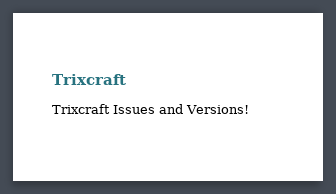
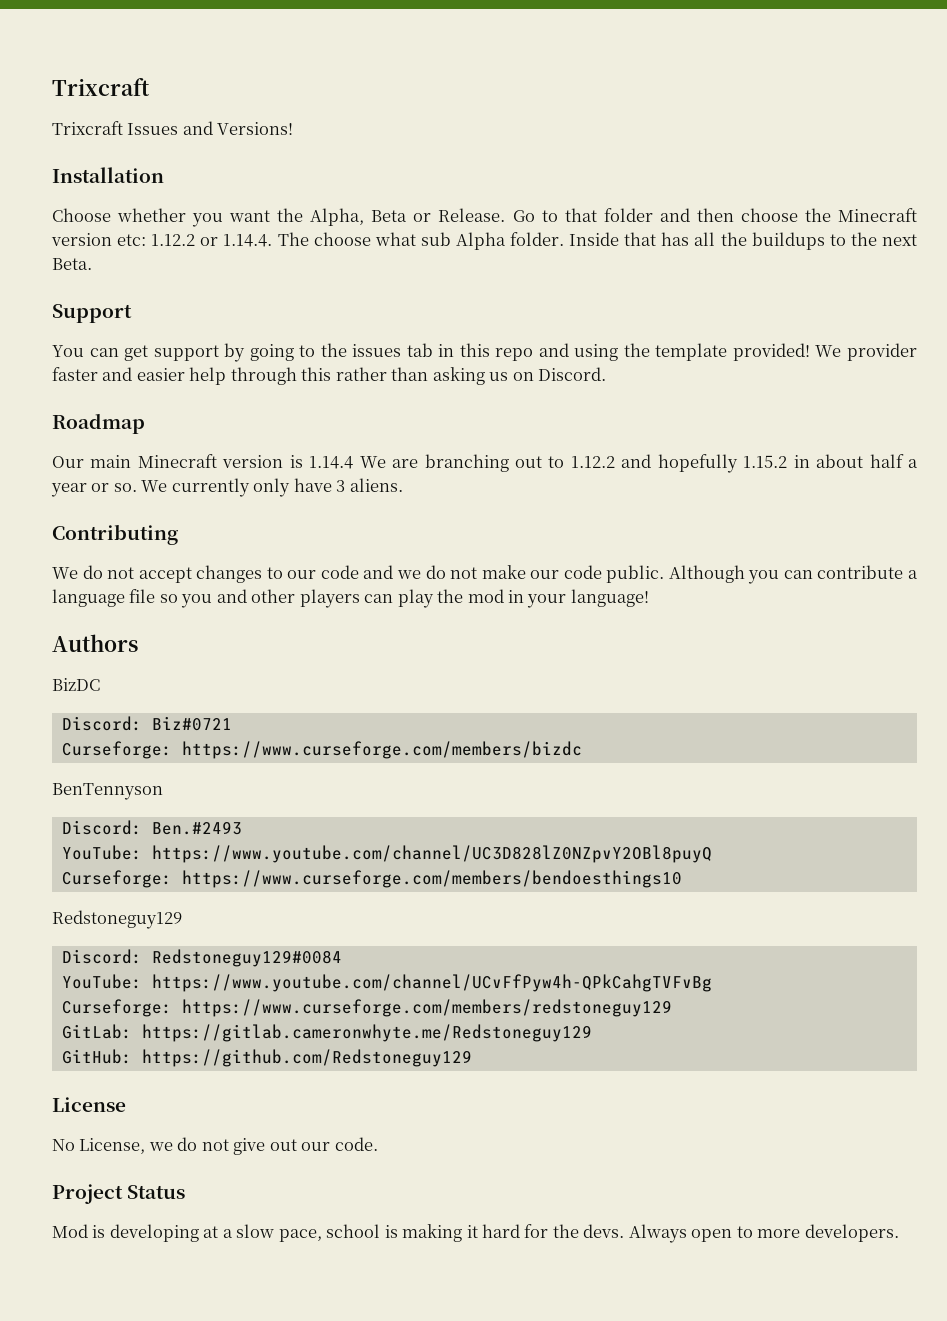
(249, 109) none -> [52,167,164,183] [52,208,917,227] [51,232,917,250] [52,258,92,270] [52,304,132,323] [52,343,917,362] [52,367,607,385] [52,413,145,434] [52,454,919,473] [51,478,403,497] [52,524,178,545] [52,565,918,584] [52,589,649,608] [52,634,138,652] [52,678,100,691] [61,716,232,731] [61,741,582,759] [52,783,163,800] [61,820,242,835] [61,845,712,863] [61,870,682,888] [52,910,182,929] [61,949,342,967] [61,974,712,992] [61,999,672,1017] [61,1024,592,1042] [61,1049,472,1067] [52,1097,126,1112] [52,1137,378,1155] [52,1184,186,1204] [52,1224,899,1243] // Installation // Choose whether you want the Alpha, Beta or Release. Go to that folder and then choose the Minecraft version etc: 1.12.2 or 1.14.4. The choose what sub Alpha folder. Inside that has all the buildups to the next Beta. // Support // You can get support by going to the issues tab in this repo and using the template provided! We provider faster and easier help through this rather than asking us on Discord. // Roadmap // Our main Minecraft version is 1.14.4 We are branching out to 1.12.2 and hopefully 1.15.2 in about half a year or so. We currently only have 3 aliens. // Contributing // We do not accept changes to our code and we do not make our code public. Although you can contribute a language file so you and other players can play the mod in your language! // Authors // BizDC // Discord: Biz#0721 // Curseforge: https://www.curseforge.com/members/bizdc // BenTennyson // Discord: Ben.#2493 // YouTube: https://www.youtube.com/channel/UC3D828lZ0NZpvY2OBl8puyQ // Curseforge: https://www.curseforge.com/members/bendoesthings10 // Redstoneguy129 // Discord: Redstoneguy129#0084 // YouTube: https://www.youtube.com/channel/UCvFfPyw4h-QPkCahgTVFvBg // Curseforge: https://www.curseforge.com/members/redstoneguy129 // GitLab: https://gitlab.cameronwhyte.me/Redstoneguy129 // GitHub: https://github.com/Redstoneguy129 // License // No License, we do not give out our code. // Project Status // Mod is developing at a slow pace, school is making it hard for the devs. Always open to more developers.

